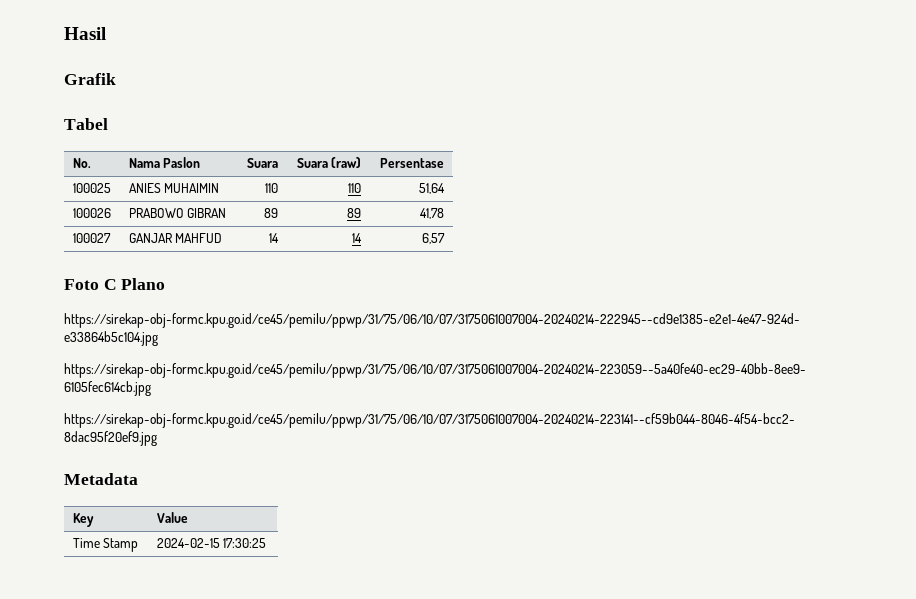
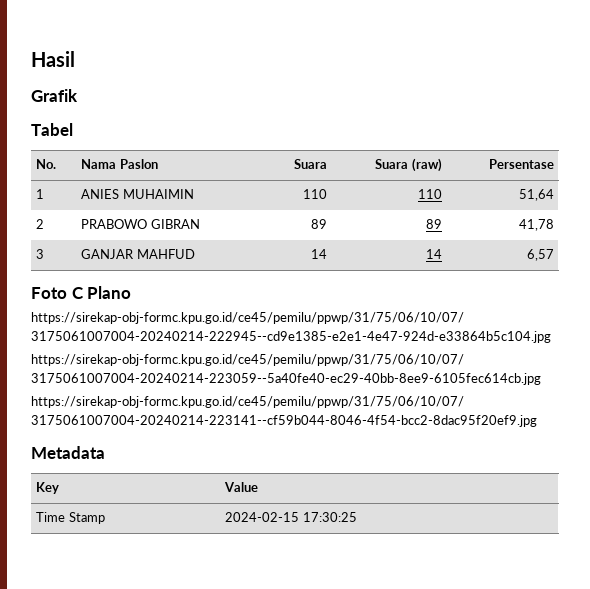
[72,183,111,193] 100025 -> [36,189,45,199] 1
[72,208,111,218] 100026 -> [36,219,45,229] 2
[72,233,111,243] 100027 -> [36,249,45,259] 3

